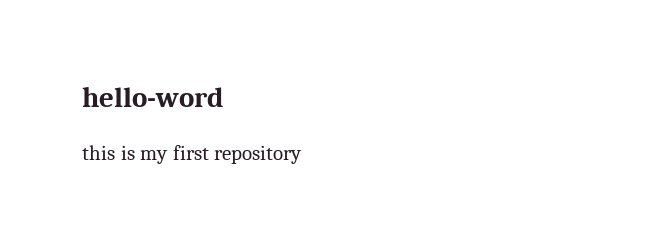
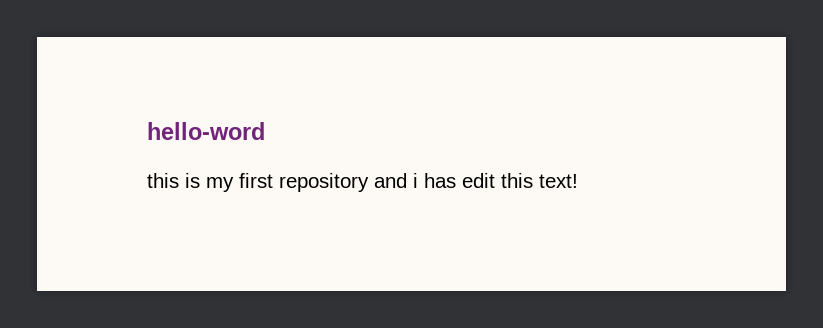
(303, 154) none -> [374,173,578,188] and i has edit this text!

